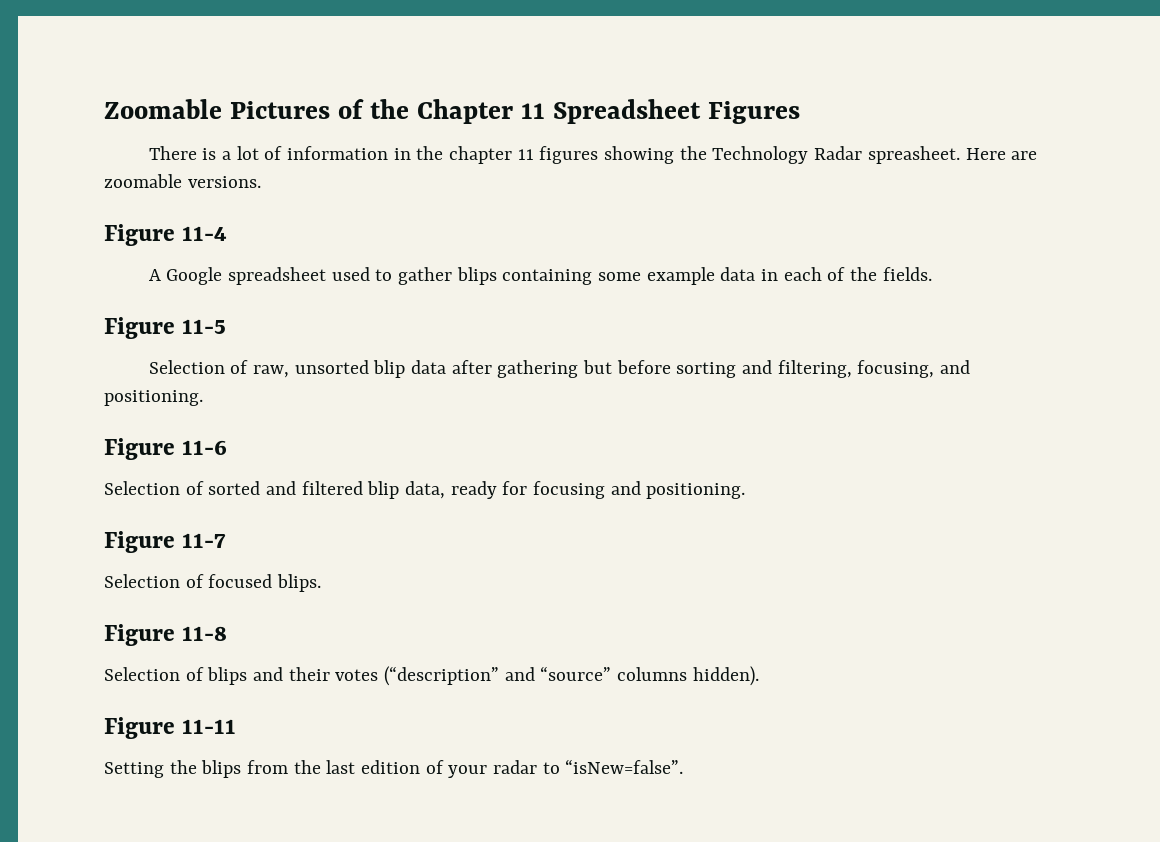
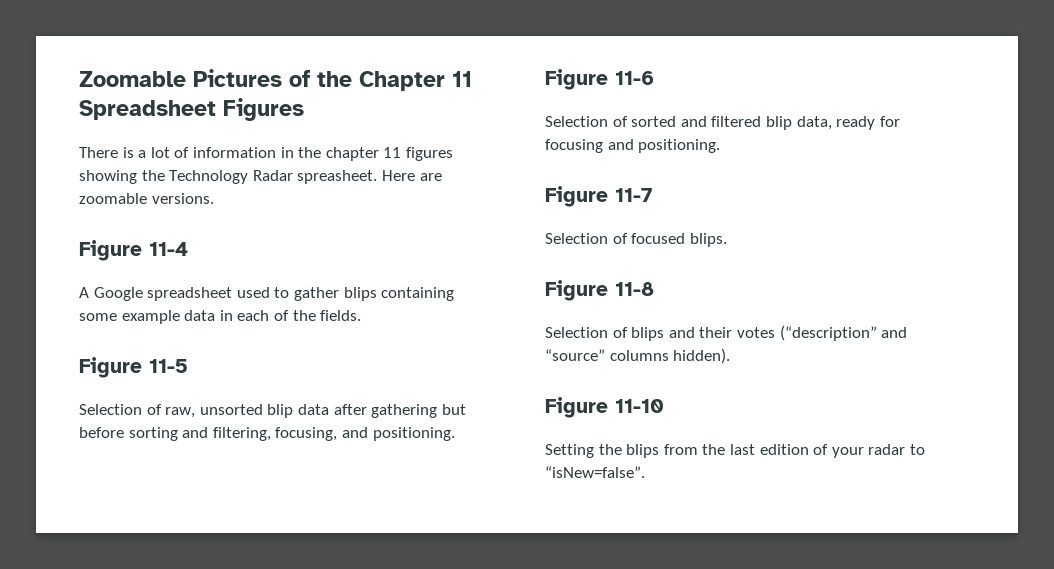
[182,719,237,734] 11-11 -> [615,399,664,413] 11-10

